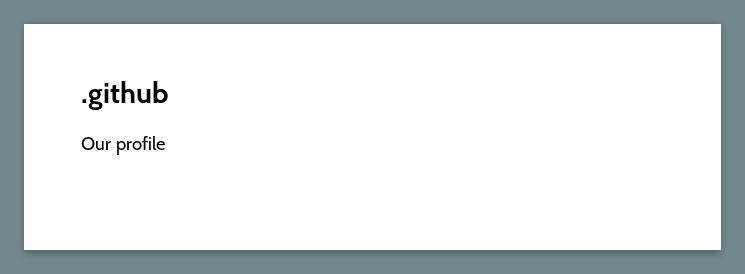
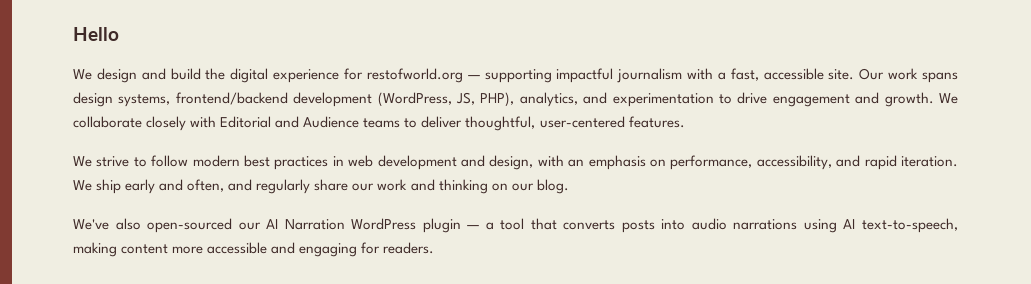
[81,81,169,110] [81,136,165,155] .github // Our profile -> [73,27,119,41] [73,68,959,83] [73,92,958,107] [73,116,685,131] [73,155,958,170] [73,179,569,194] [73,218,958,233] [73,242,435,257] Hello // We design and build the digital experience for restofworld.org — supporting impactful journalism with a fast, accessible site. Our work spans design systems, frontend/backend development (WordPress, JS, PHP), analytics, and experimentation to drive engagement and growth. We collaborate closely with Editorial and Audience teams to deliver thoughtful, user-centered features. // We strive to follow modern best practices in web development and design, with an emphasis on performance, accessibility, and rapid iteration. We ship early and often, and regularly share our work and thinking on our blog. // We've also open-sourced our AI Narration WordPress plugin — a tool that converts posts into audio narrations using AI text-to-speech, making content more accessible and engaging for readers.

